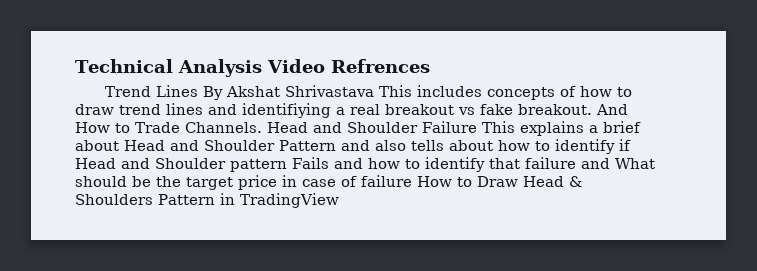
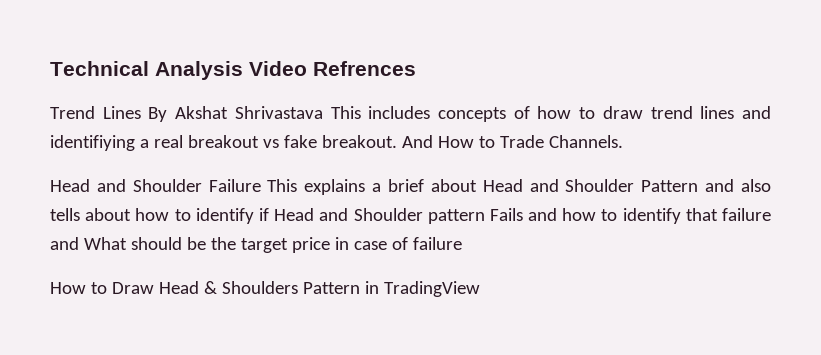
(262, 127) none -> (623, 141) //
(412, 181) none -> (462, 243) //

